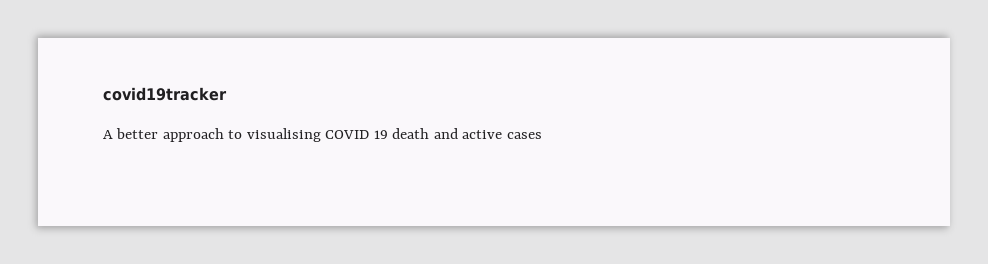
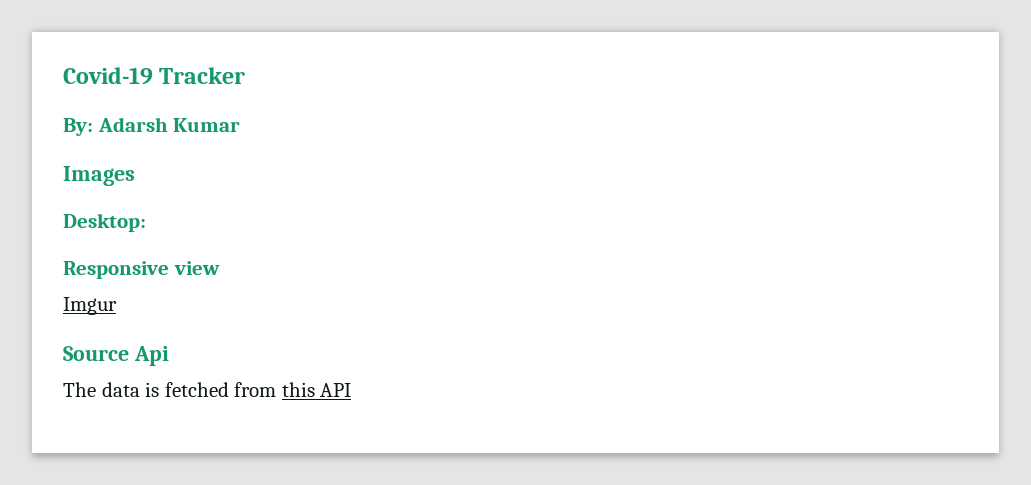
[103,87,227,101] [103,128,542,142] covid19tracker // A better approach to visualising COVID 19 death and active cases -> [63,67,246,85] [63,117,241,136] [63,166,135,186] [63,213,146,232] [63,261,220,279] [63,297,117,315] [63,346,169,366] [63,382,352,397] Covid-19 Tracker // By: Adarsh Kumar // Images // Desktop: // Responsive view // Imgur // Source Api // The data is fetched from this API

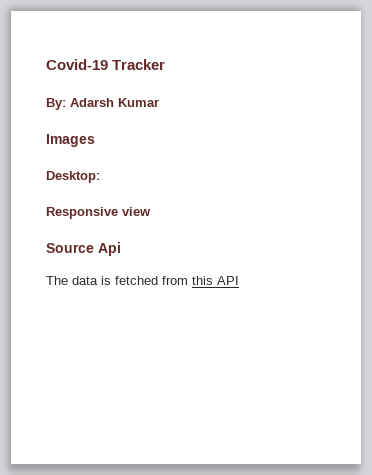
[63,297,117,315] // Imgur -> (151, 211) none

